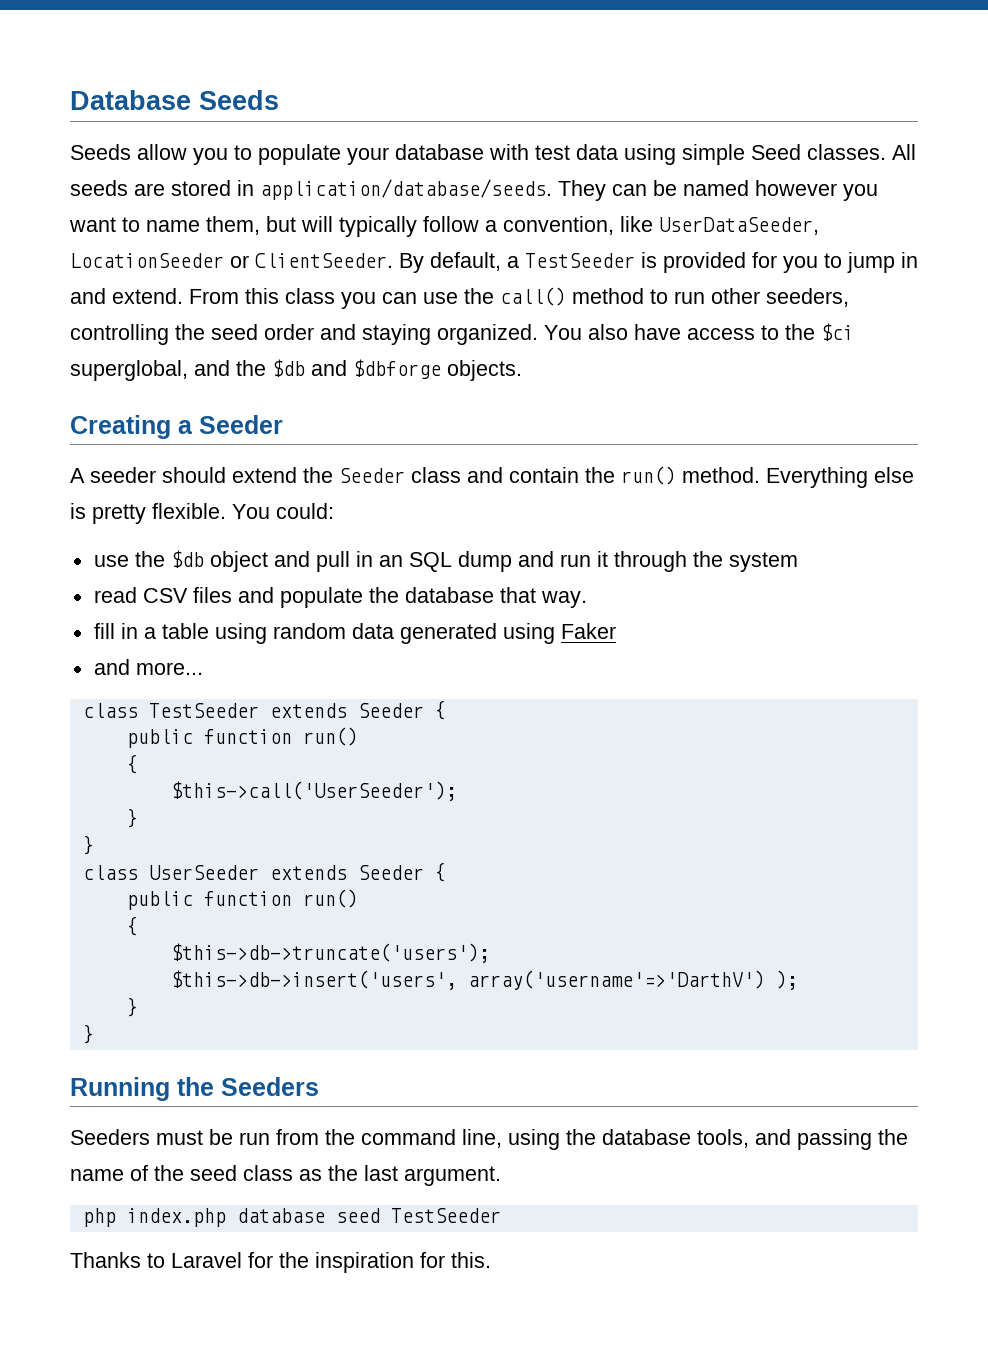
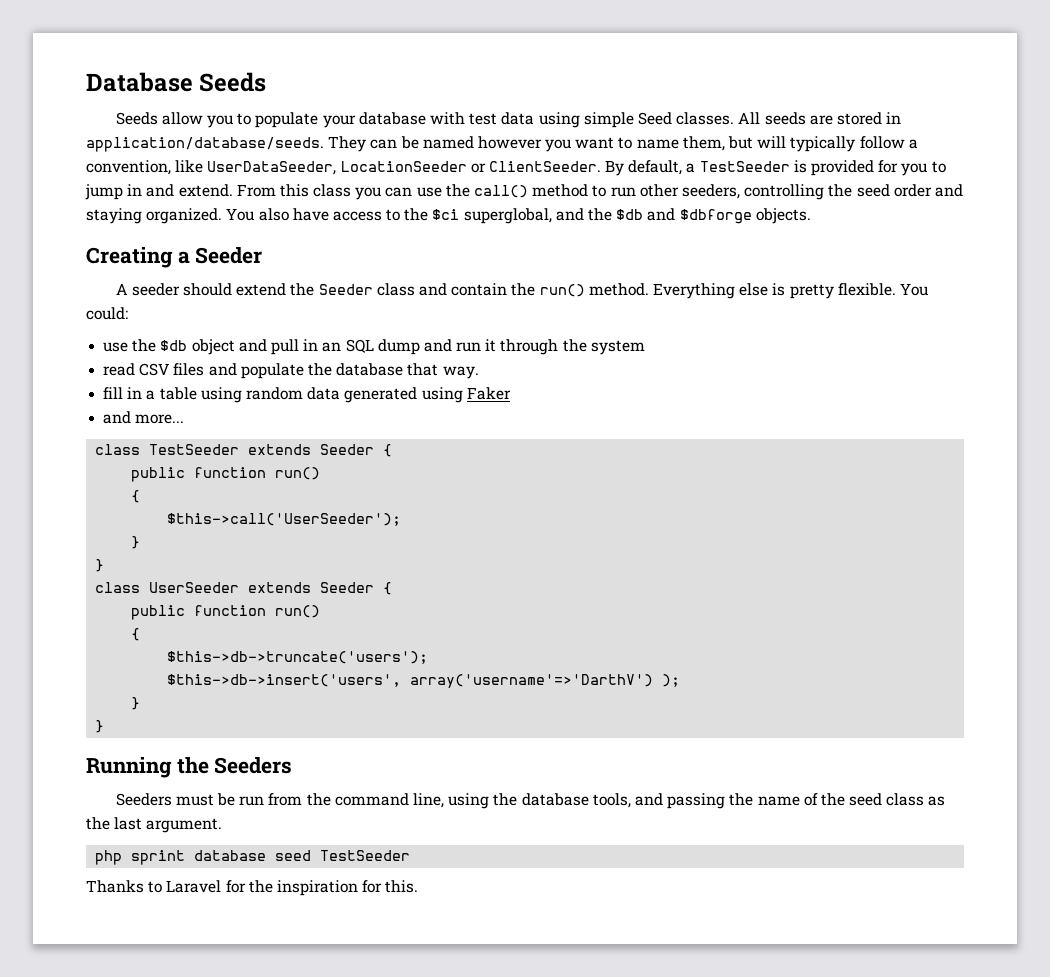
[126,1208,226,1227] index.php -> [131,850,186,865] sprint

